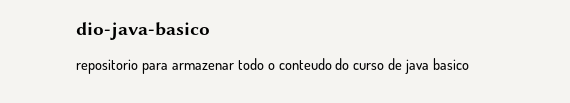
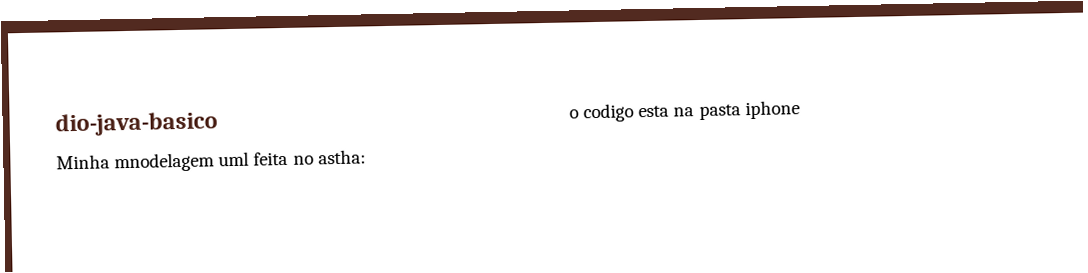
[76,58,470,74] repositorio para armazenar todo o conteudo do curso de java basico -> [56,149,366,173] [569,100,800,123] Minha mnodelagem uml feita no astha: // o codigo esta na pasta iphone

